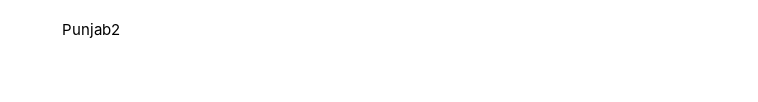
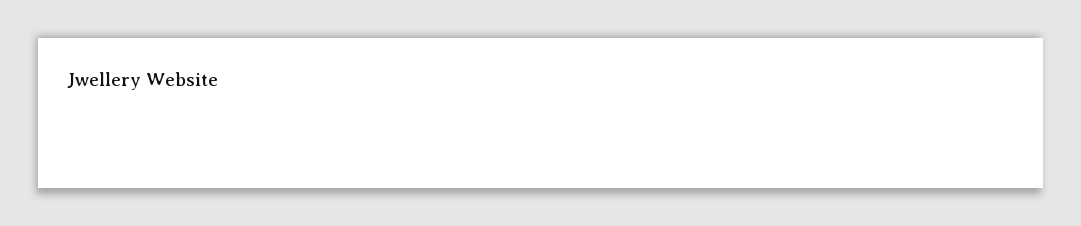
[62,22,120,38] Punjab2 -> [67,72,219,90] Jwellery Website

